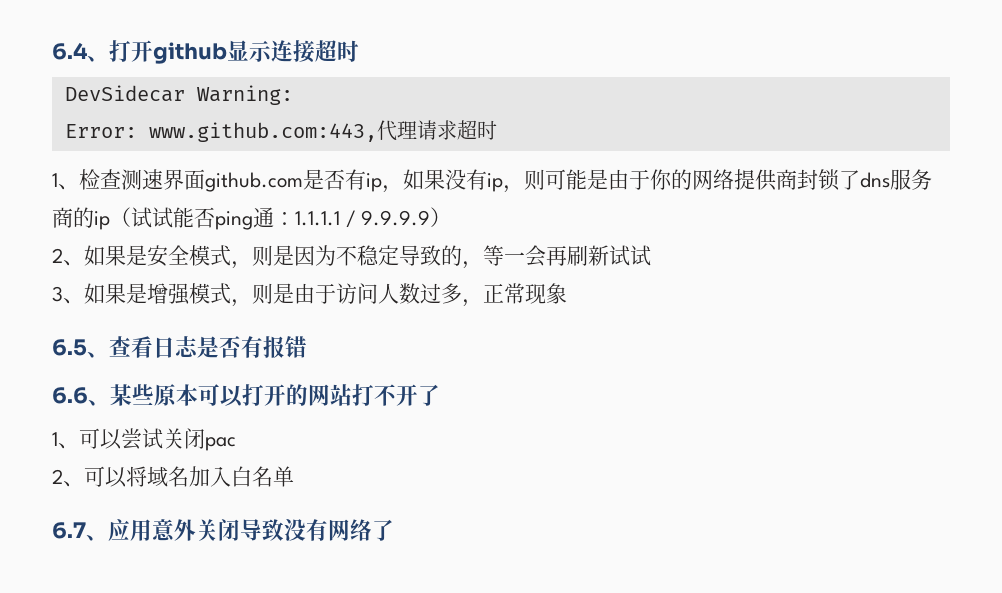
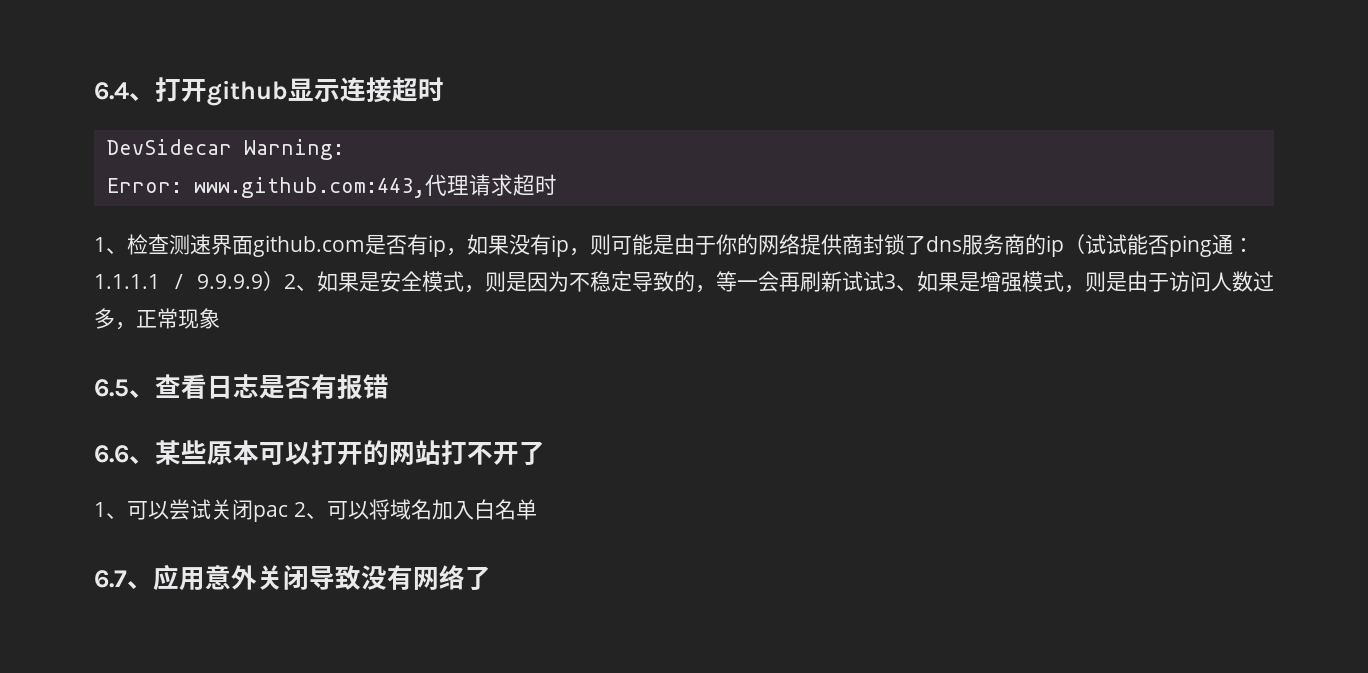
(452, 217) // -> (285, 281) none
(651, 255) // -> (885, 281) none
(236, 444) // -> (288, 513) none

